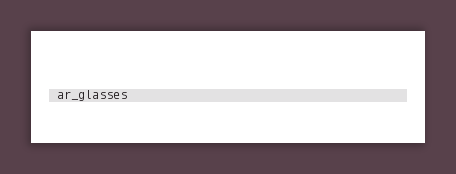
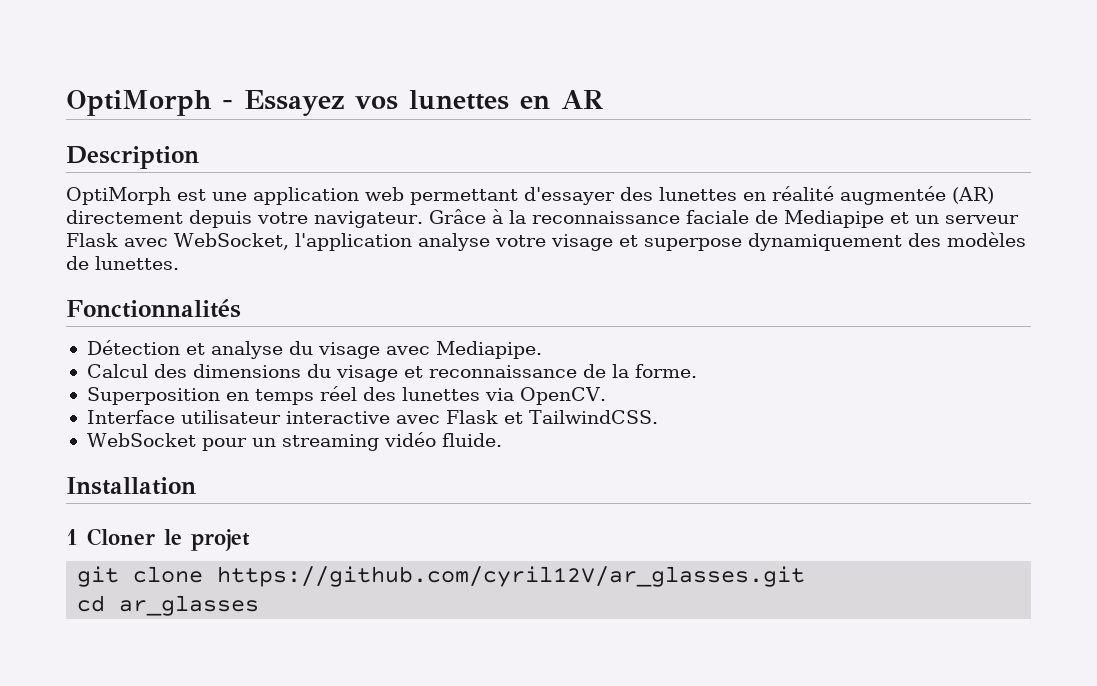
(56, 95) none -> [66,90,603,116] [66,146,199,169] [66,186,994,205] [66,209,1019,228] [66,232,1026,251] [66,256,179,270] [66,299,241,318] [86,340,542,359] [86,364,697,382] [86,386,606,405] [86,410,658,424] [86,432,502,451] [66,477,196,495] [66,528,250,551] [77,566,806,587] [77,595,106,612] OptiMorph - Essayez vos lunettes en AR // Description // OptiMorph est une application web permettant d'essayer des lunettes en réalité augmentée (AR) directement depuis votre navigateur. Grâce à la reconnaissance faciale de Mediapipe et un serveur Flask avec WebSocket, l'application analyse votre visage et superpose dynamiquement des modèles de lunettes. // Fonctionnalités // Détection et analyse du visage avec Mediapipe. // Calcul des dimensions du visage et reconnaissance de la forme. // Superposition en temps réel des lunettes via OpenCV. // Interface utilisateur interactive avec Flask et TailwindCSS. // WebSocket pour un streaming vidéo fluide. // Installation // 1 Cloner le projet // git clone https://github.com/cyril12V/ar_glasses.git // cd

